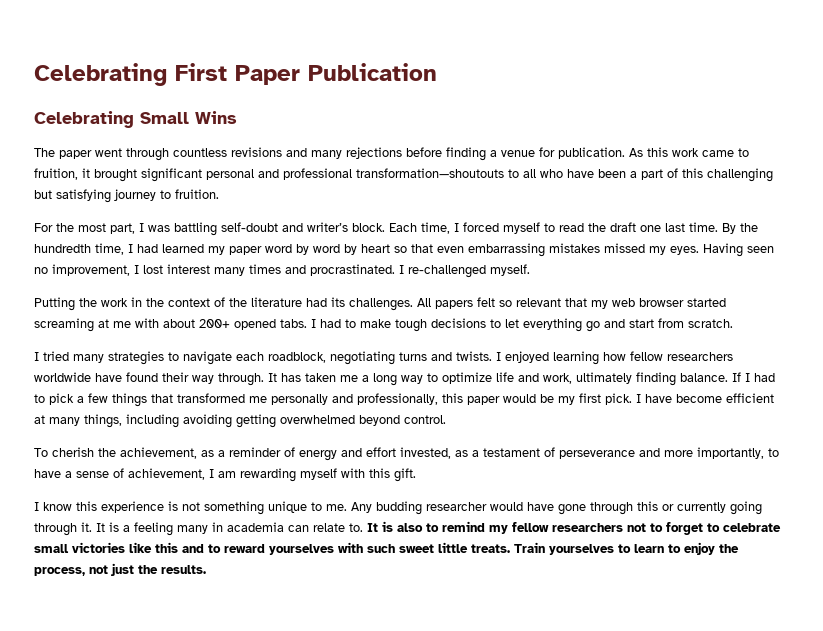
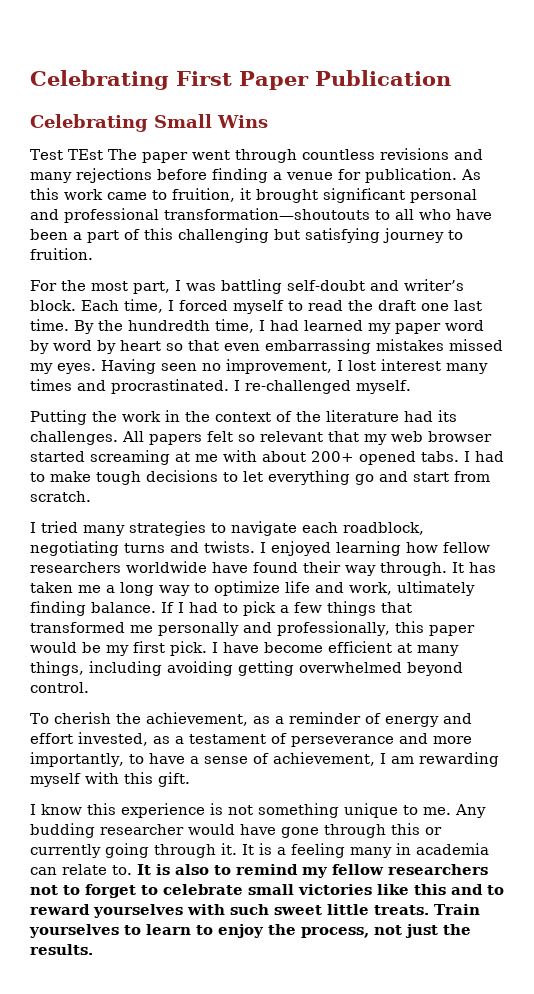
(237, 117) none -> [30,149,103,160] Test TEst

